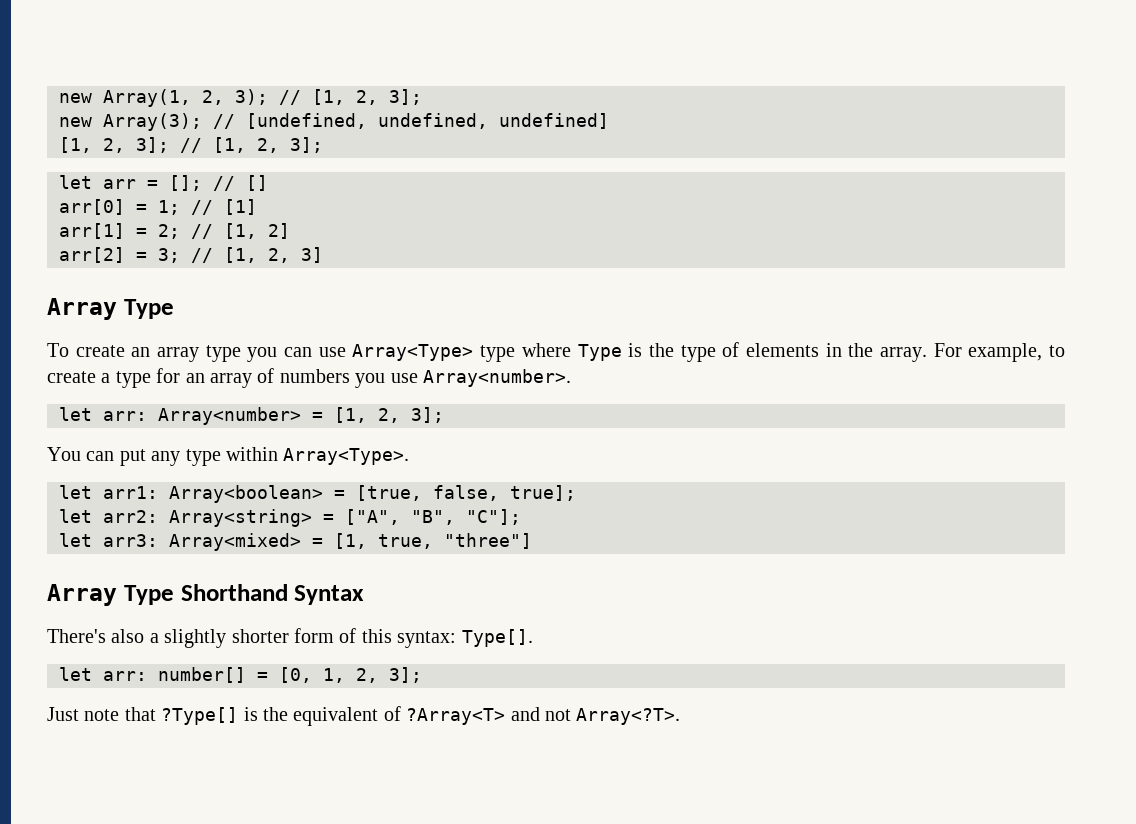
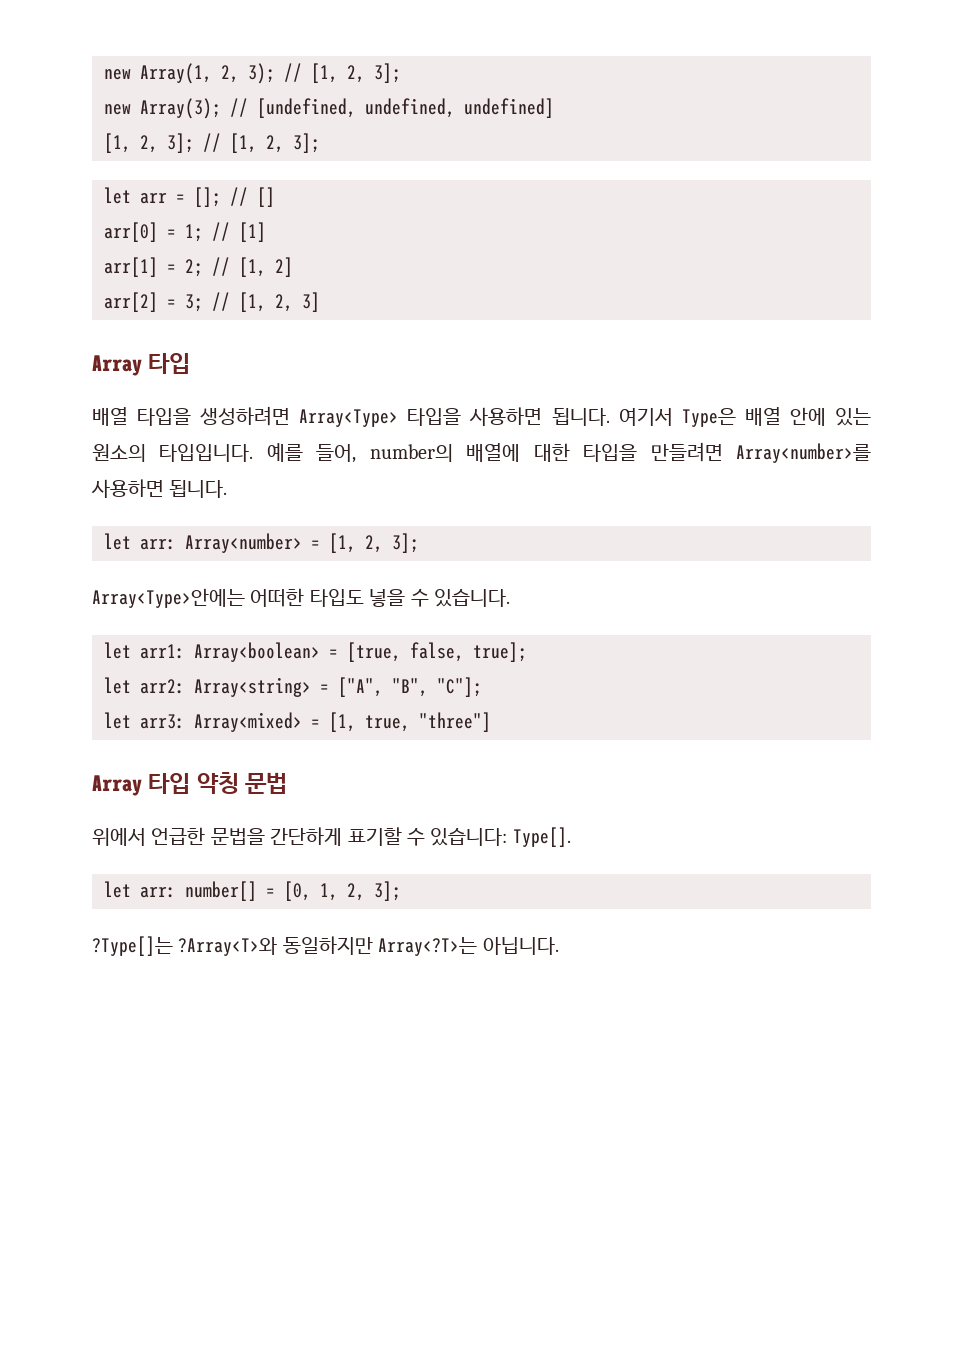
[123,299,174,319] [47,342,1065,362] [47,368,571,388] Type // To create an array type you can use Array<Type> type where Type is the type of elements in the array. For example, to create a type for an array of numbers you use Array<number>. -> [148,353,191,374] [92,406,872,427] [92,442,872,463] [91,479,228,498] 타입 // 배열 타입을 생성하려면 Array<Type> 타입을 사용하면 됩니다. 여기서 Type은 배열 안에 있는 원소의 타입입니다. 예를 들어, number의 배열에 대한 타입을 만들려면 Array<number>를 사용하면 됩니다.
[47,447,410,466] You can put any type within Array<Type>. -> [92,588,510,608] Array<Type>안에는 어떠한 타입도 넣을 수 있습니다.
[123,584,365,605] [47,628,457,648] Type Shorthand Syntax // There's also a slightly shorter form of this syntax: -> [148,772,288,794] [92,827,508,846] 타입 약칭 문법 // 위에서 언급한 문법을 간단하게 표기할 수 있습니다:
[47,706,681,726] Just note that ?Type[] is the equivalent of ?Array<T> and not Array<?T>. -> [92,936,559,956] ?Type[]는 ?Array<T>와 동일하지만 Array<?T>는 아닙니다.

